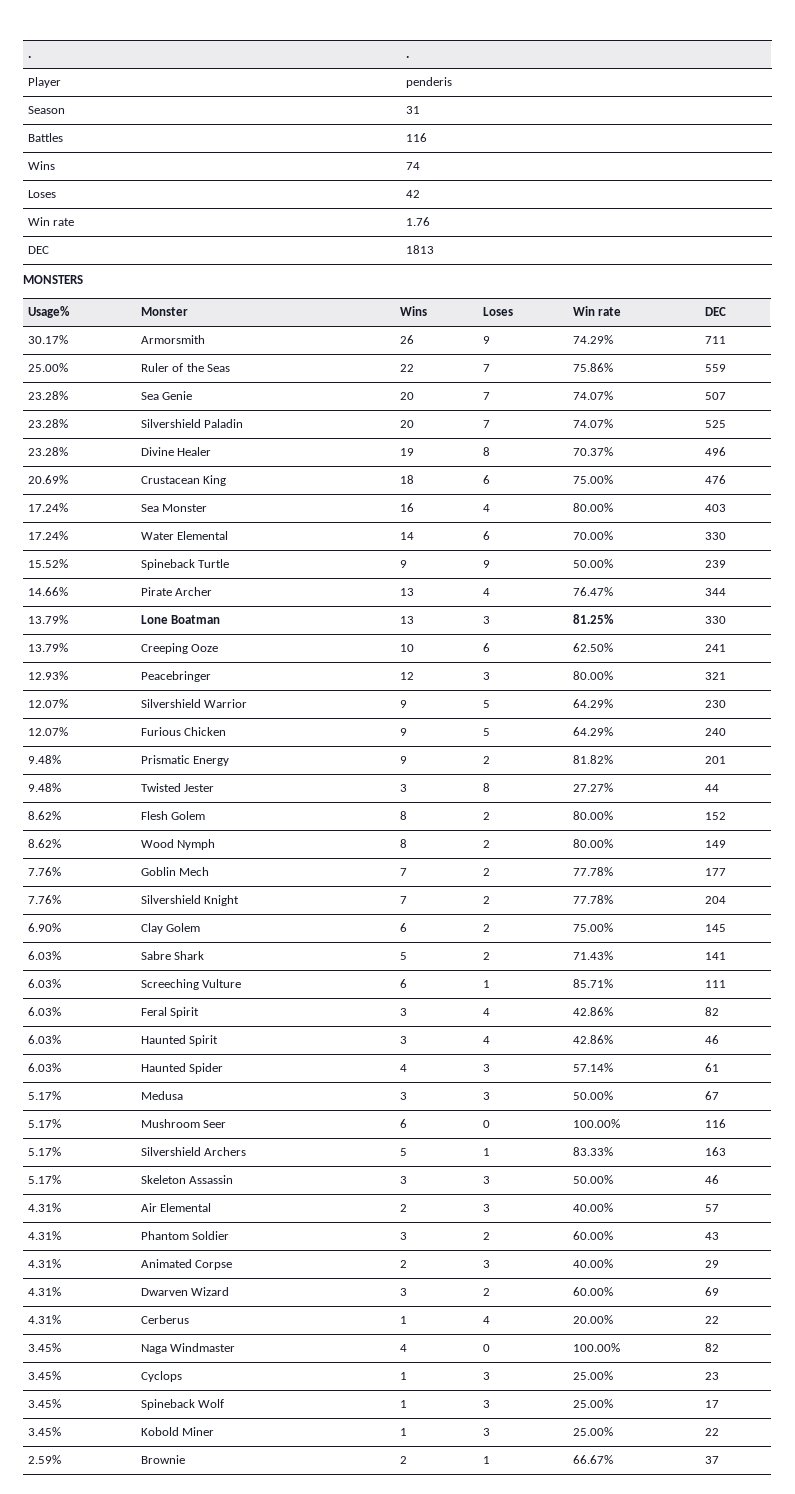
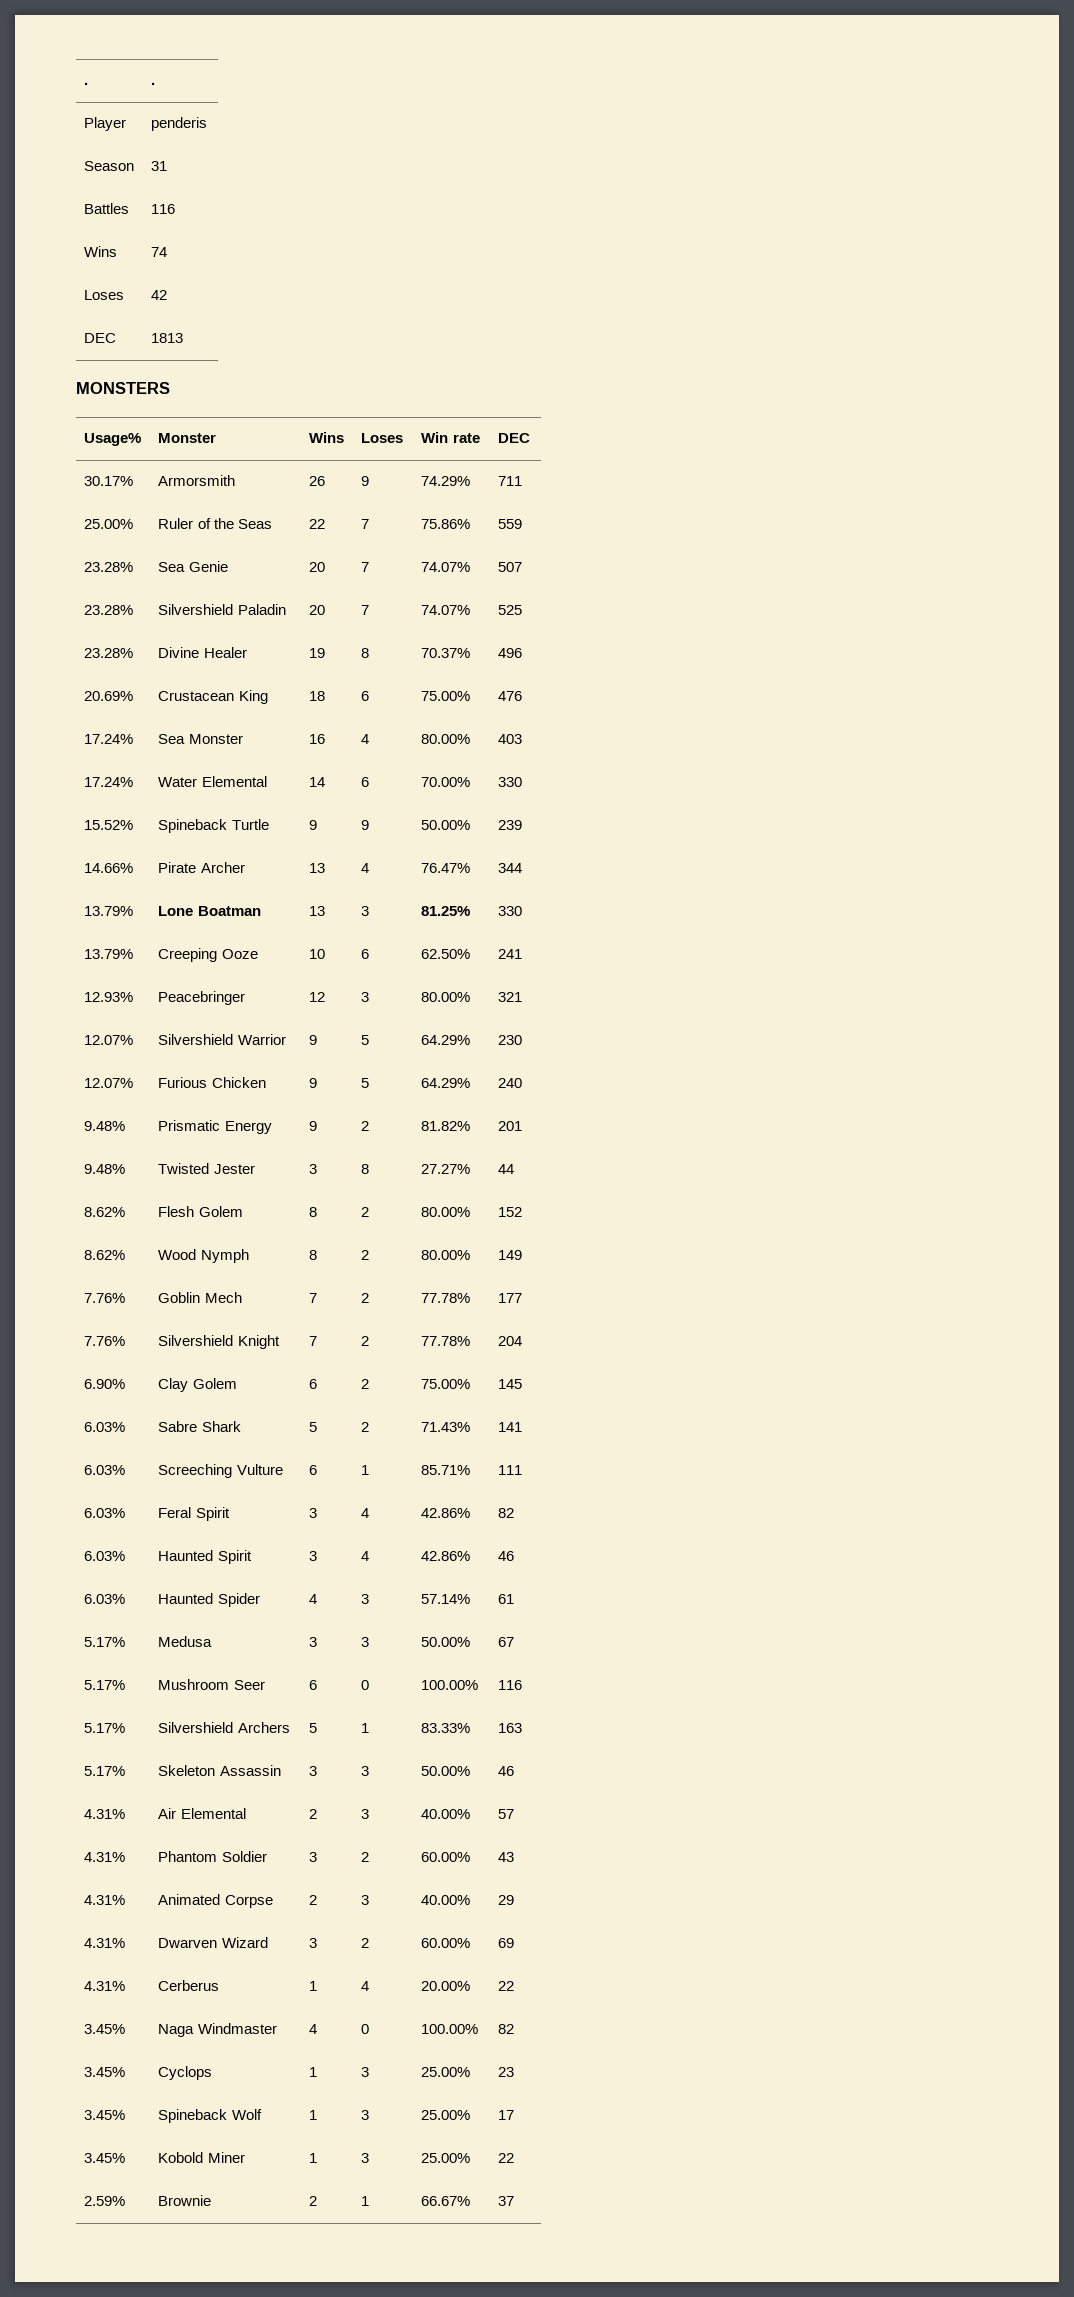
[28,217,75,226] [406,217,431,226] // Win rate | 1.76 -> (168, 295) none

